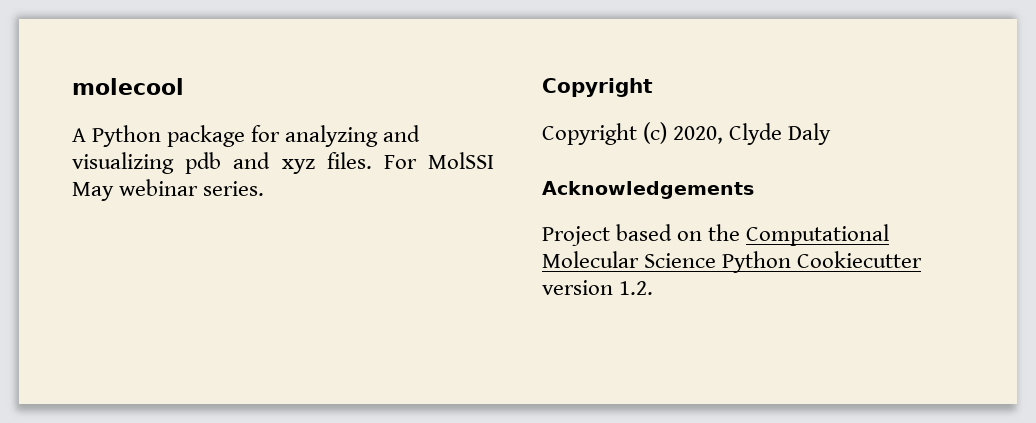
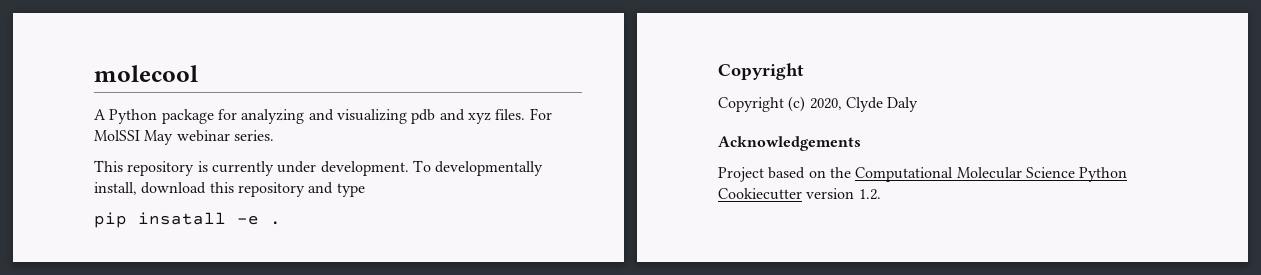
(265, 188) none -> [94,160,544,176] [94,182,365,197] [94,212,281,228] // This repository is currently under development. To developmentally install, download this repository and type // pip insatall -e .

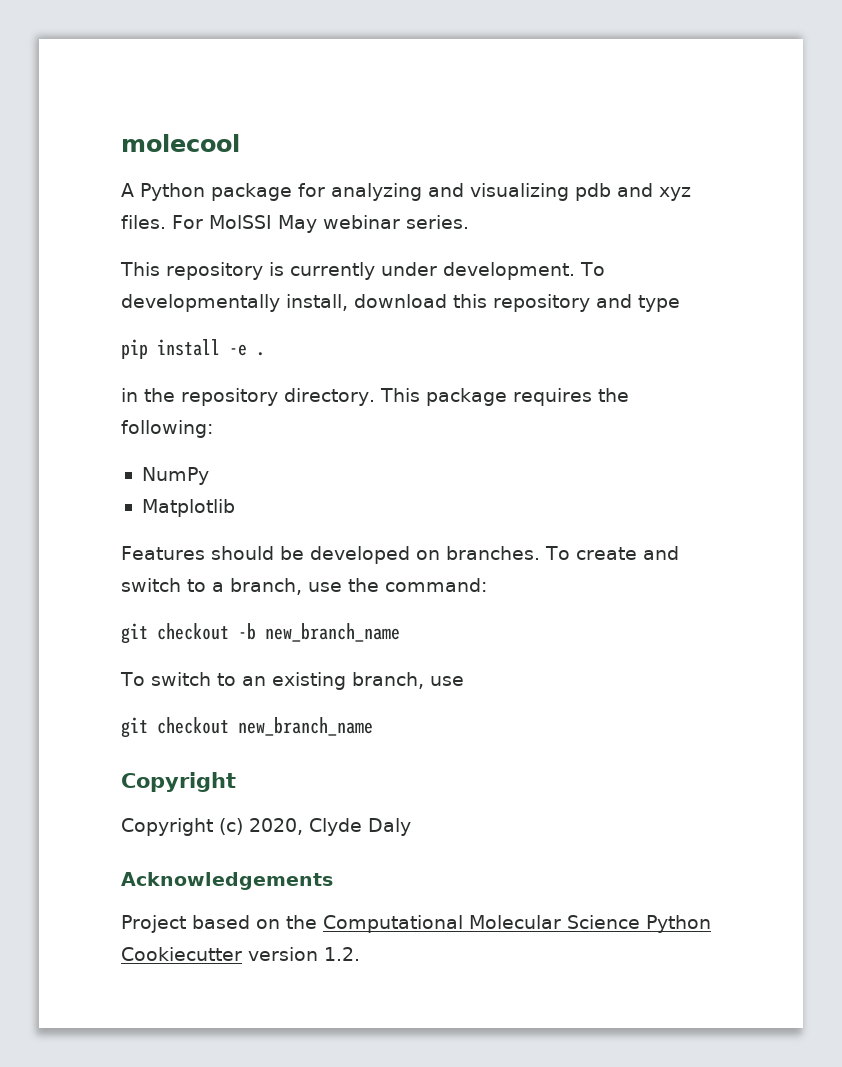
[138,212,226,225] insatall -> [157,339,220,356] install
(281, 223) none -> [121,388,629,406] [121,420,213,438] [141,467,209,485] [141,499,235,517] [121,546,679,564] [121,578,487,595] [121,623,400,644] [120,672,464,690] [121,717,373,738] // in the repository directory. This package requires the following: // NumPy // Matplotlib // Features should be developed on branches. To create and switch to a branch, use the command: // git checkout -b new_branch_name // To switch to an existing branch, use // git checkout new_branch_name

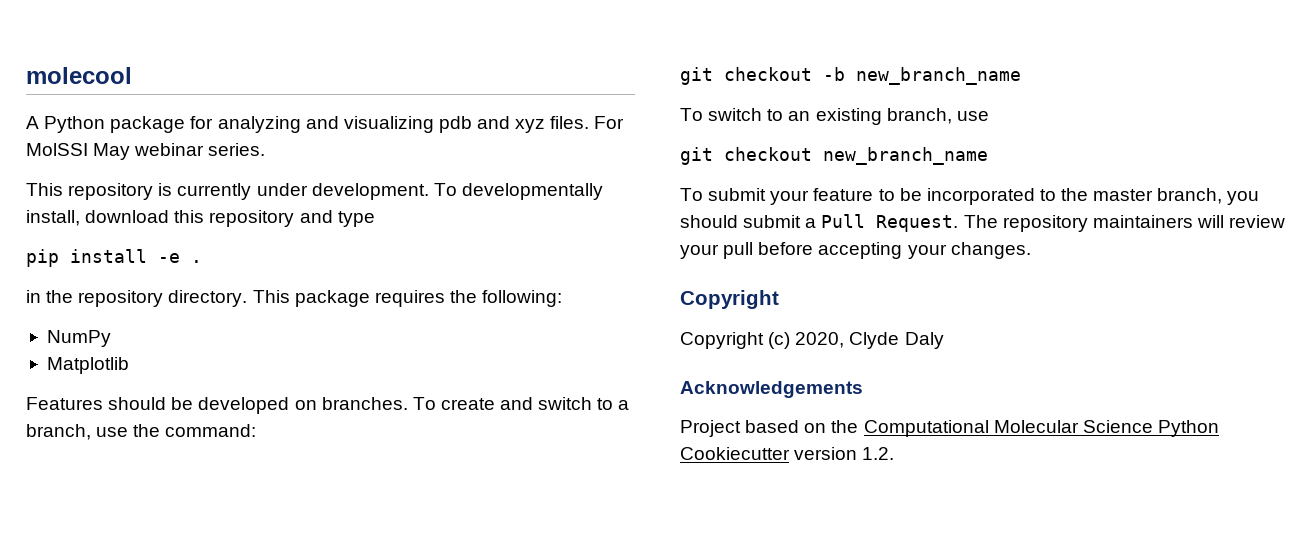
(373, 726) none -> [680,188,1260,205] [680,214,1286,232] [680,242,1031,259] // To submit your feature to be incorporated to the master branch, you should submit a Pull Request. The repository maintainers will review your pull before accepting your changes.

